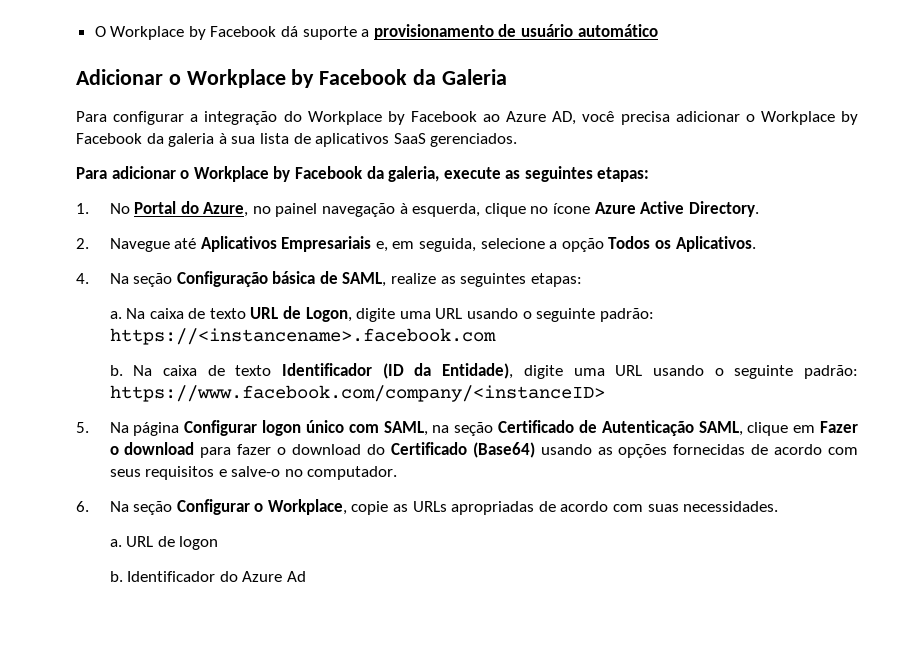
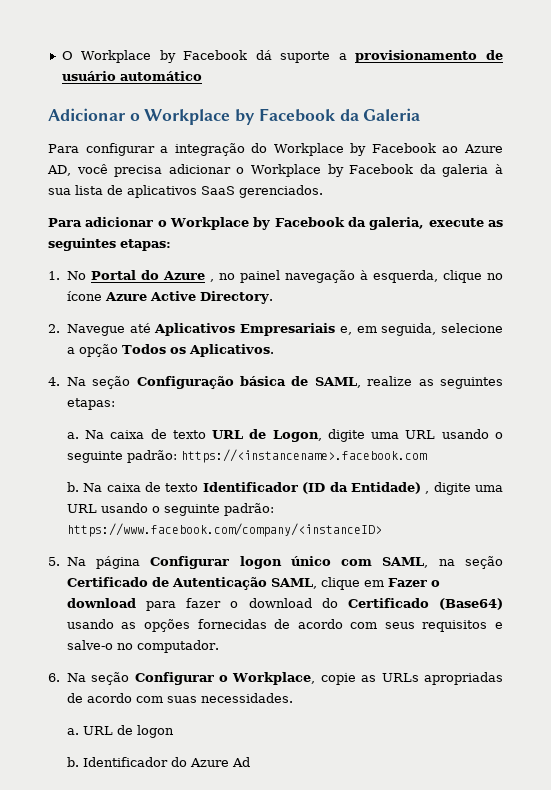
[203,202,249,217] Azure, -> [162,271,214,282] Azure ,
[442,363,514,379] Entidade), -> [350,482,430,494] Entidade) ,

